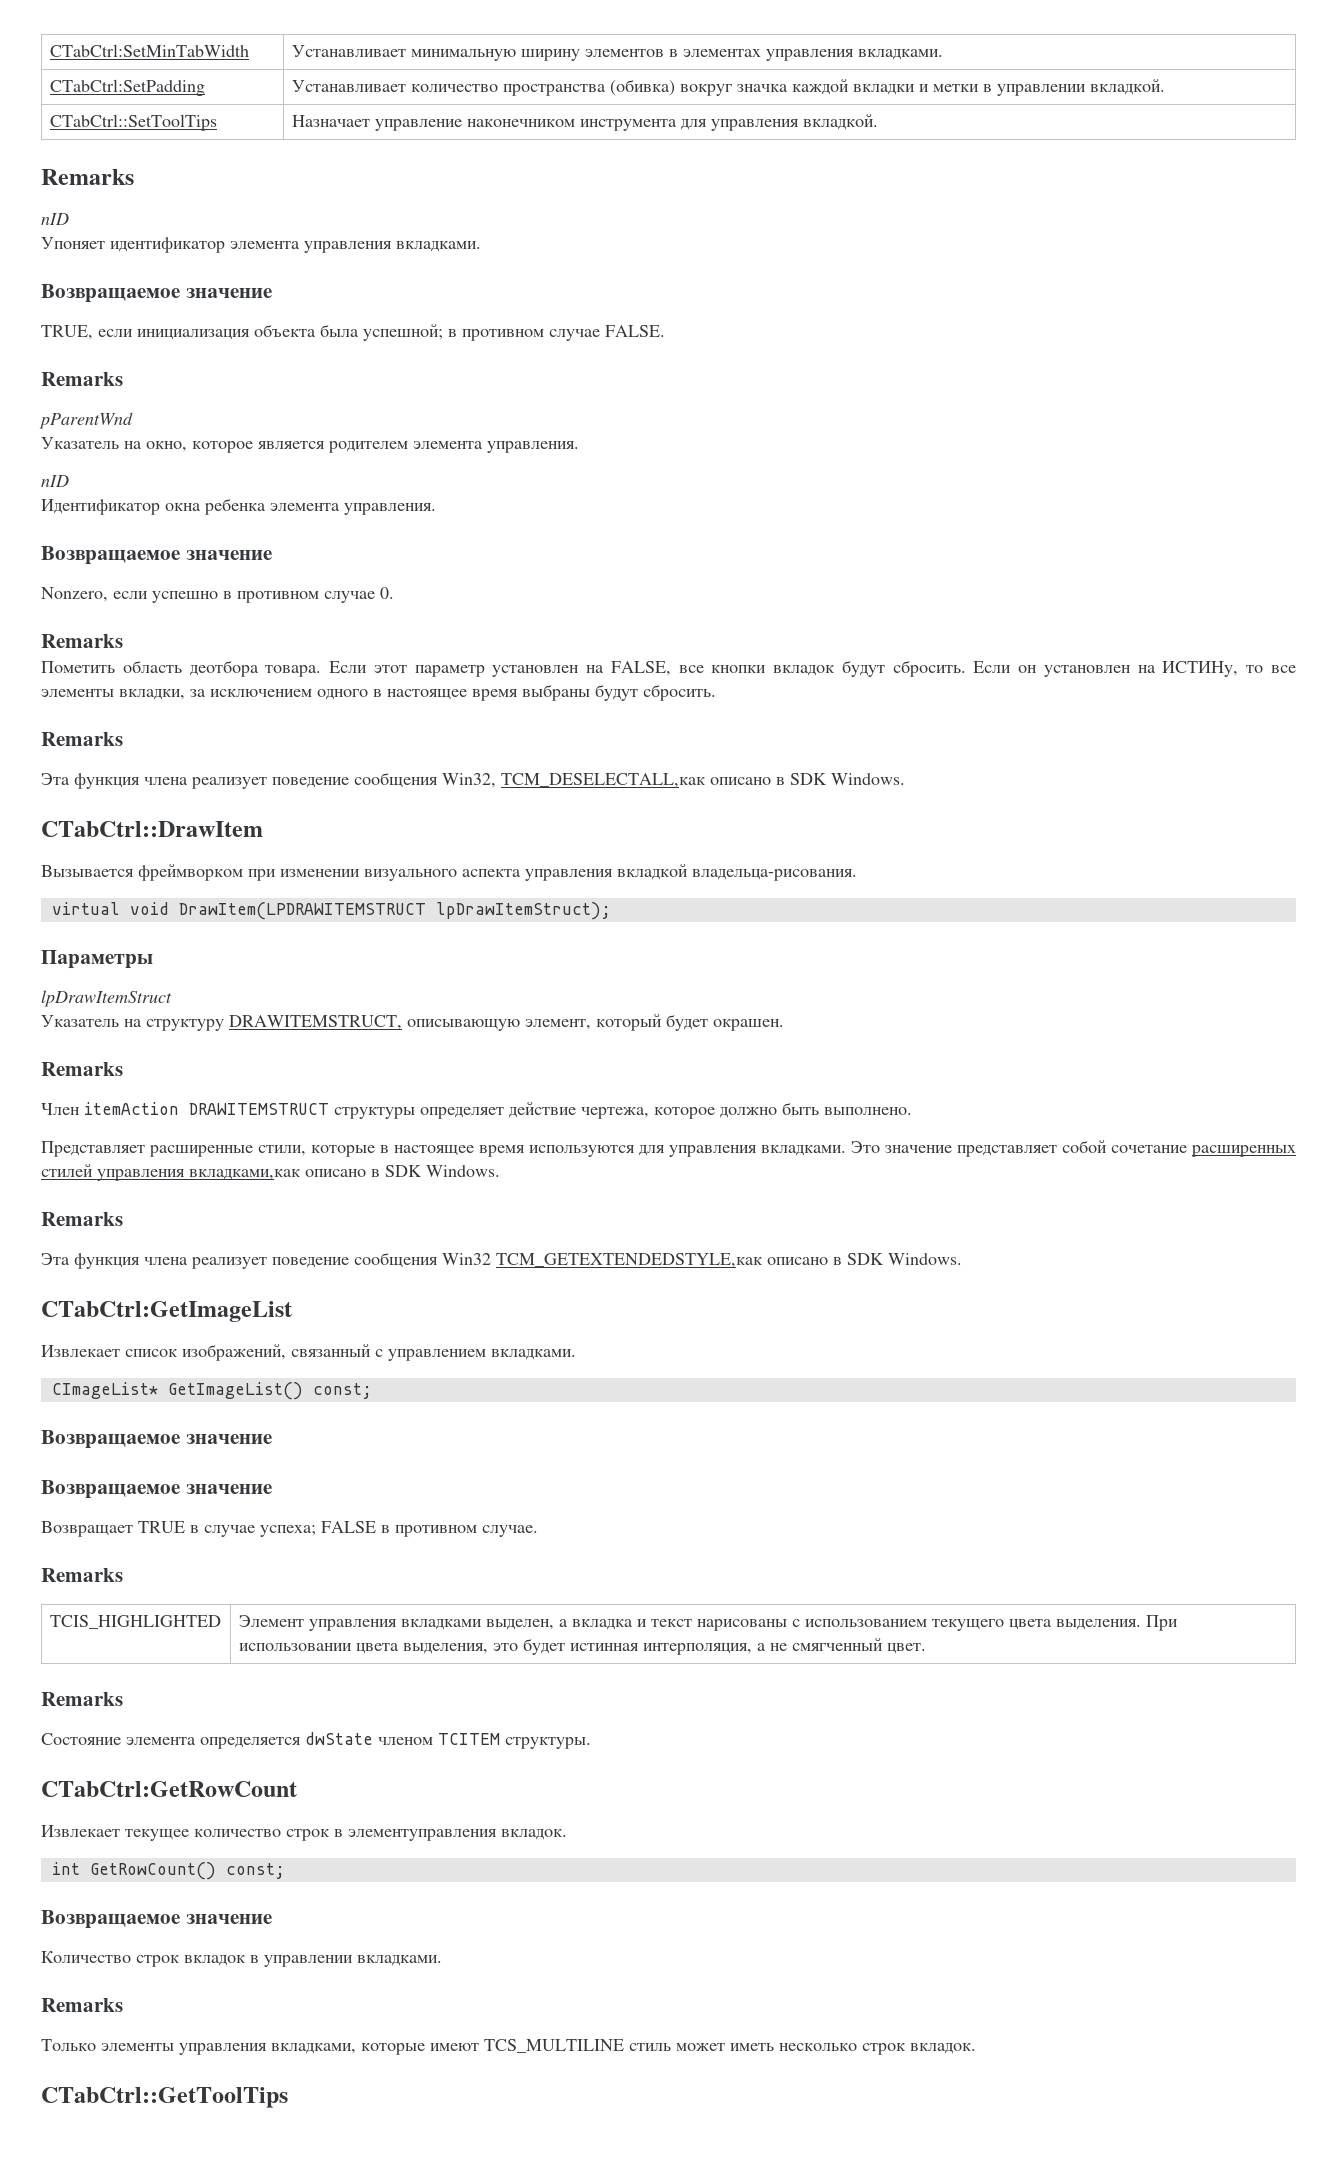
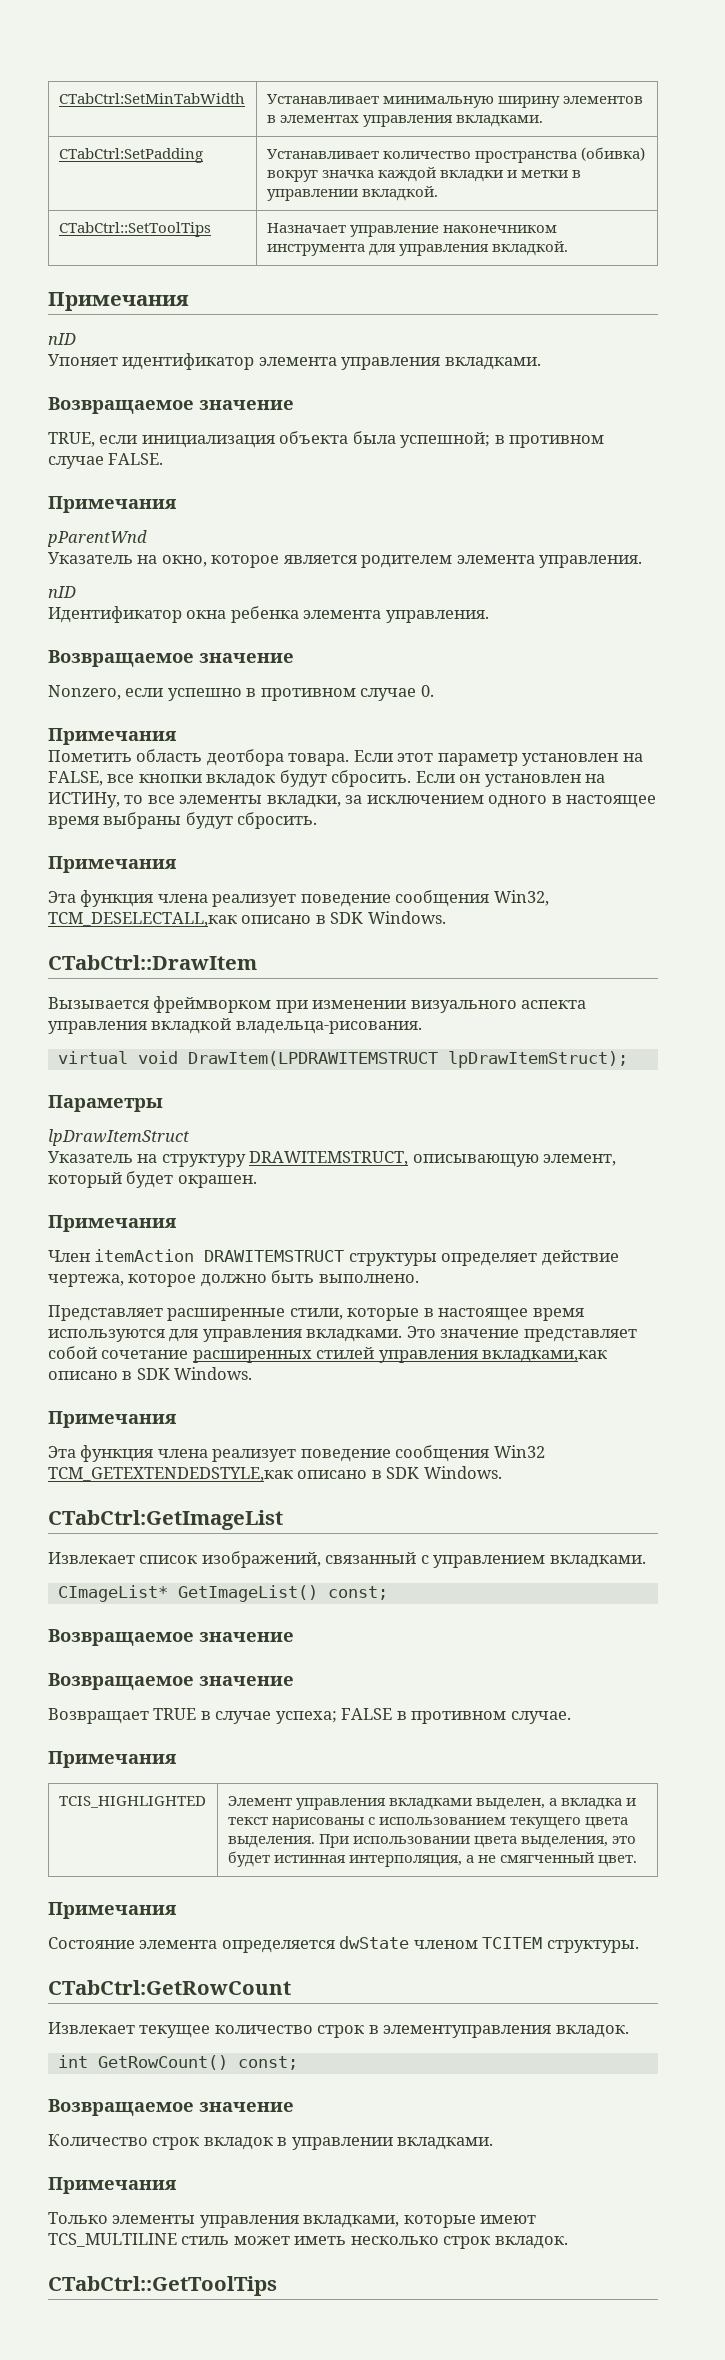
[41,169,134,185] Remarks -> [48,292,189,311] Примечания
[41,372,123,386] Remarks -> [48,496,177,513] Примечания
[41,634,123,648] Remarks -> [48,728,177,745] Примечания
[41,732,123,746] Remarks -> [48,856,177,873] Примечания
[41,1062,123,1076] Remarks -> [48,1215,177,1232] Примечания
[41,1212,123,1226] Remarks -> [48,1411,177,1428] Примечания
[41,1568,123,1582] Remarks -> [48,1751,177,1768] Примечания
[41,1692,123,1706] Remarks -> [48,1902,177,1919] Примечания
[41,1998,123,2012] Remarks -> [48,2177,177,2194] Примечания

